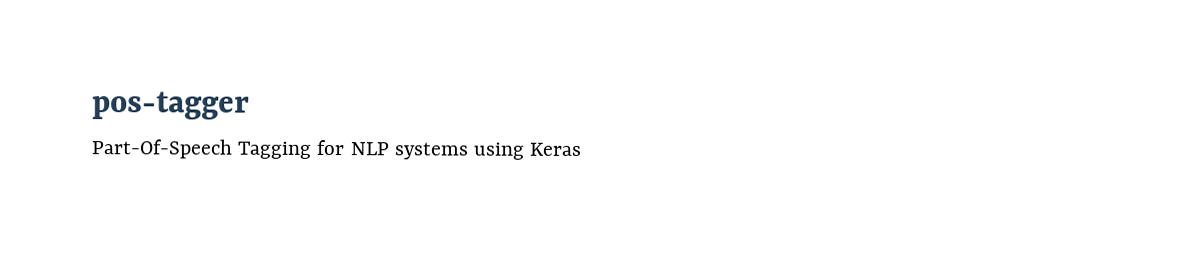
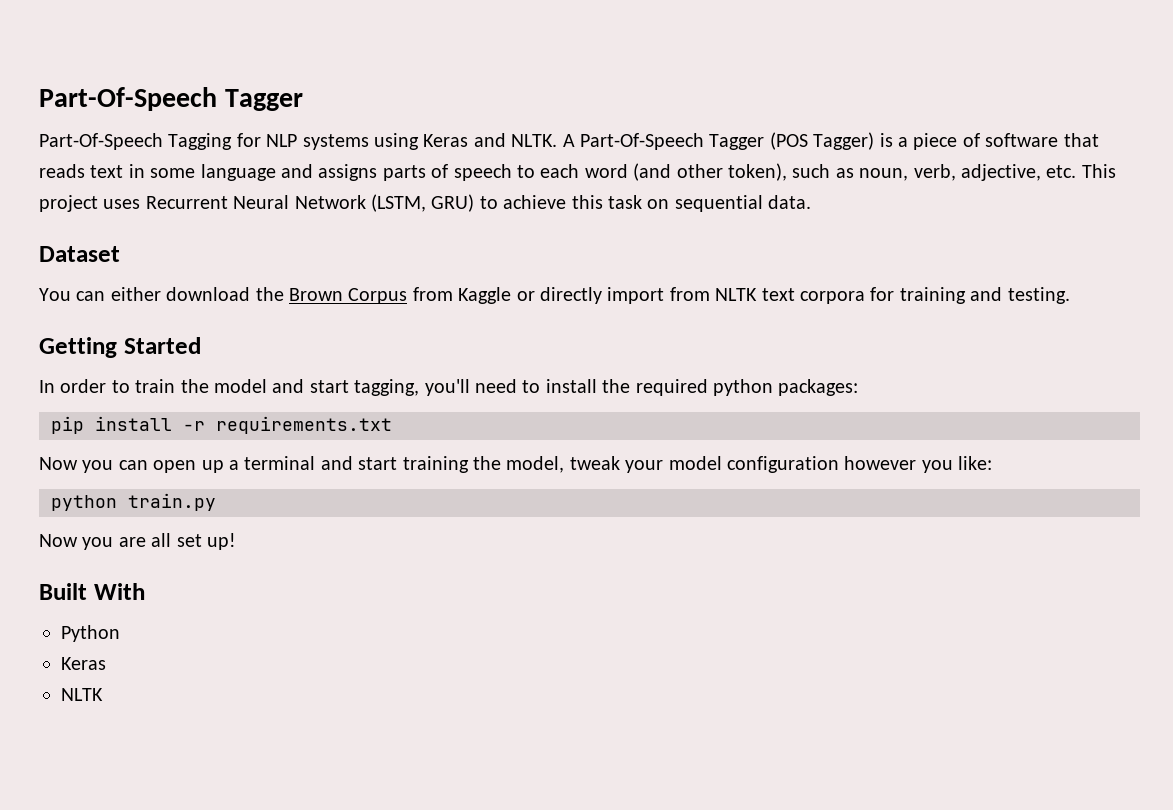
[92,91,250,120] pos-tagger -> [39,87,303,111] Part-Of-Speech Tagger
(582, 149) none -> [473,132,1099,150] [39,163,1116,181] [39,194,812,212] [39,246,120,262] [39,287,1070,304] [39,337,201,358] [39,379,859,396] [51,416,392,434] [39,456,993,473] [51,493,216,511] [39,533,237,550] [39,583,145,600] [61,625,120,642] [61,657,106,670] [61,688,103,701] and NLTK. A Part-Of-Speech Tagger (POS Tagger) is a piece of software that reads text in some language and assigns parts of speech to each word (and other token), such as noun, verb, adjective, etc. This project uses Recurrent Neural Network (LSTM, GRU) to achieve this task on sequential data. // Dataset // You can either download the Brown Corpus from Kaggle or directly import from NLTK text corpora for training and testing. // Getting Started // In order to train the model and start tagging, you'll need to install the required python packages: // pip install -r requirements.txt // Now you can open up a terminal and start training the model, tweak your model configuration however you like: // python train.py // Now you are all set up! // Built With // Python // Keras // NLTK

